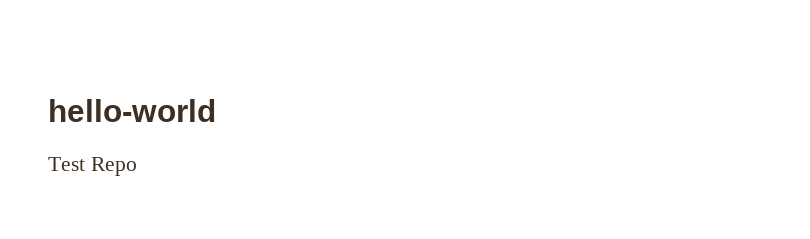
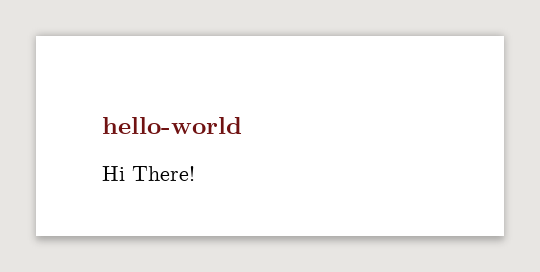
[48,157,137,176] Test Repo -> [102,166,195,181] Hi There!

